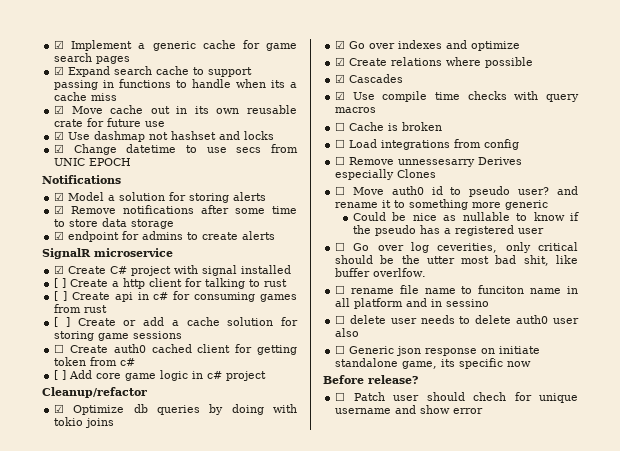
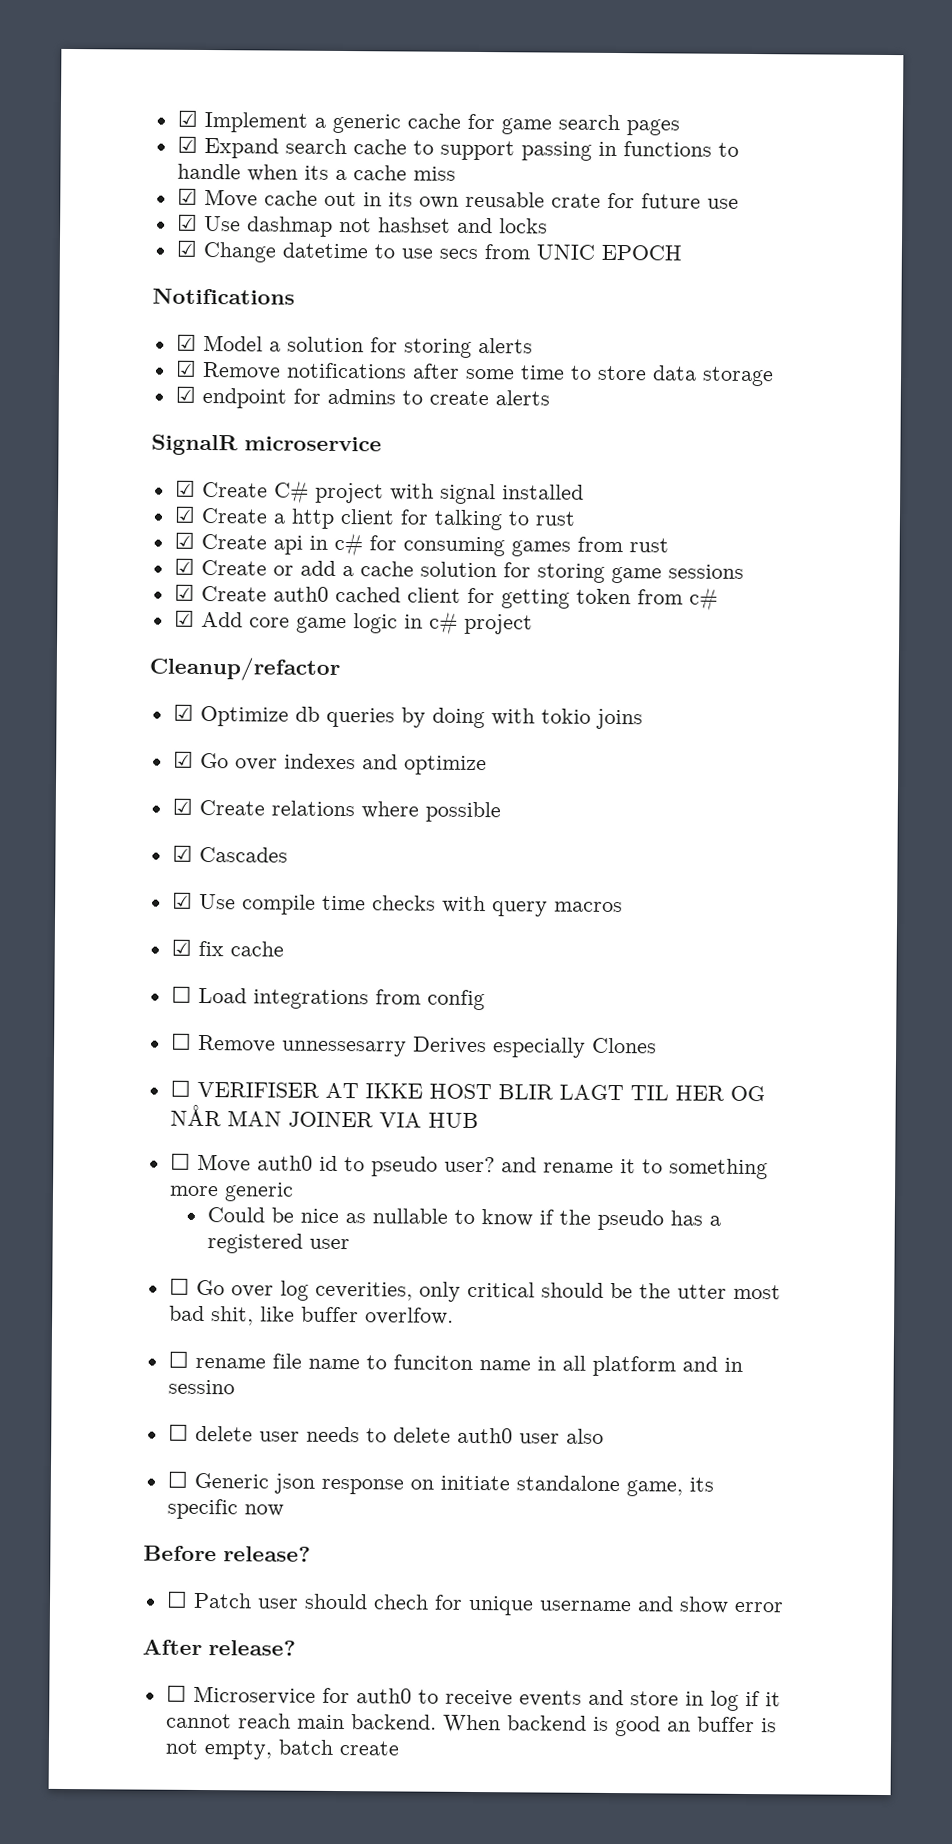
[54,278,67,288] [ ] -> [173,505,196,523] ☑
[54,291,67,301] [ ] -> [173,531,195,549] ☑
[54,317,70,327] [ ] -> [173,557,195,575] ☑
[54,344,65,353] ☐ -> [173,583,195,601] ☑
[54,370,67,380] [ ] -> [173,609,195,627] ☑
[335,122,443,131] ☐ Cache is broken -> [170,938,284,957] ☑ fix cache
(437, 173) none -> [169,1079,765,1102] [169,1104,479,1129] // ☐ VERIFISER AT IKKE HOST BLIR LAGT TIL HER OG NÅR MAN JOINER VIA HUB
(484, 411) none -> [142,1639,296,1656] [165,1684,781,1711] [165,1713,777,1737] [164,1739,399,1760] // After release? // ☐ Microservice for auth0 to receive events and store in log if it cannot reach main backend. When backend is good an buffer is not empty, batch create

